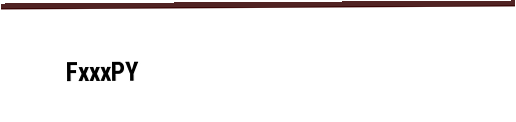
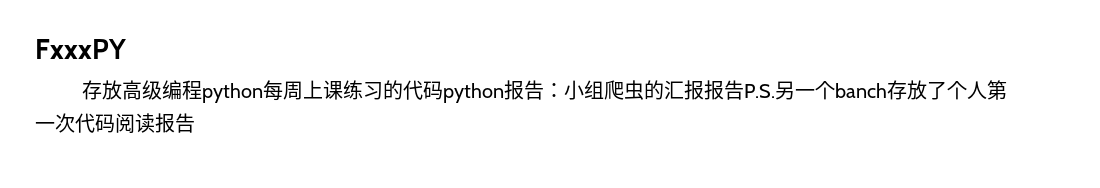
(140, 71) none -> [81,80,1007,103] [35,113,195,133] // 存放高级编程python每周上课练习的代码python报告：小组爬虫的汇报报告P.S.另一个banch存放了个人第一次代码阅读报告

